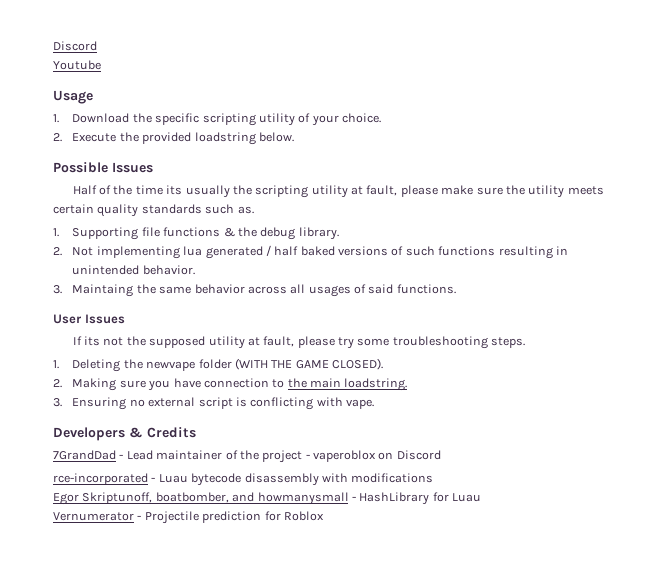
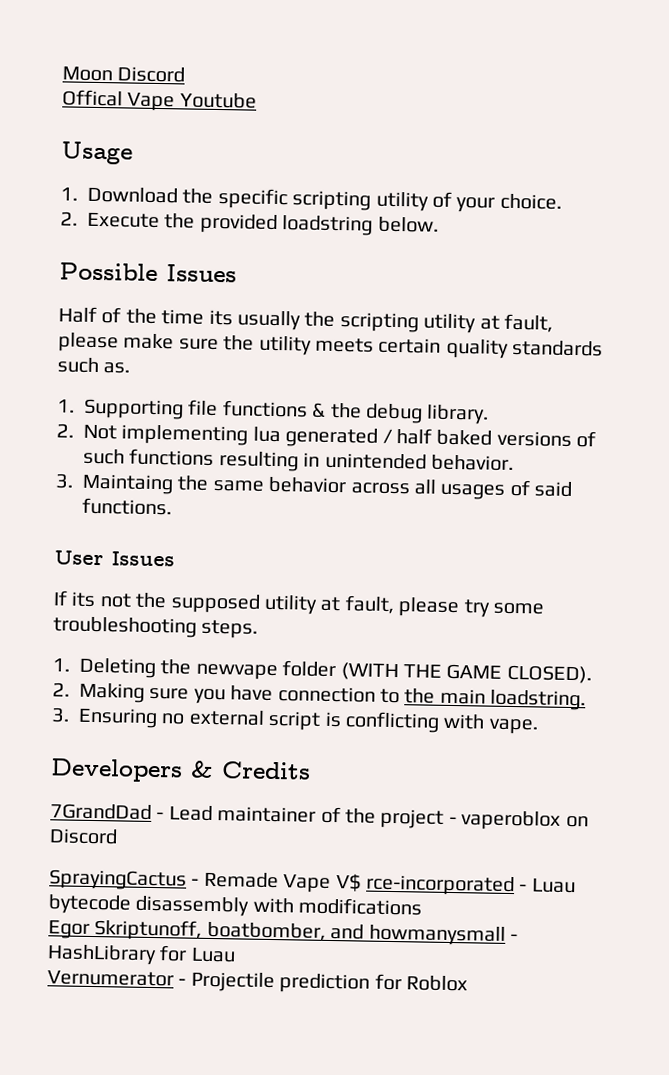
[53,41,97,51] Discord // -> [62,66,186,83] [62,89,176,112] Moon Discord // Offical Vape
(441, 455) none -> [49,869,362,893] SprayingCactus - Remade Vape V$

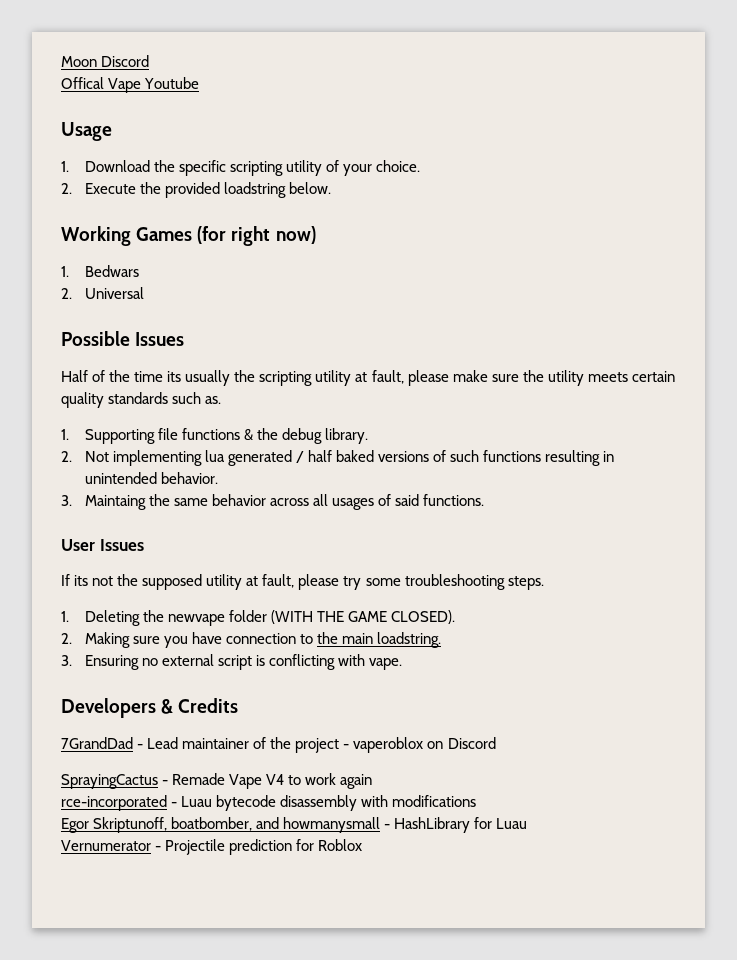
(439, 224) none -> [61,226,316,246] [61,265,139,277] [61,287,144,299] // Working Games (for right now) // 1. Bedwars // 2. Universal
[335,873,362,892] V$ -> [266,773,373,789] V4 to work again //

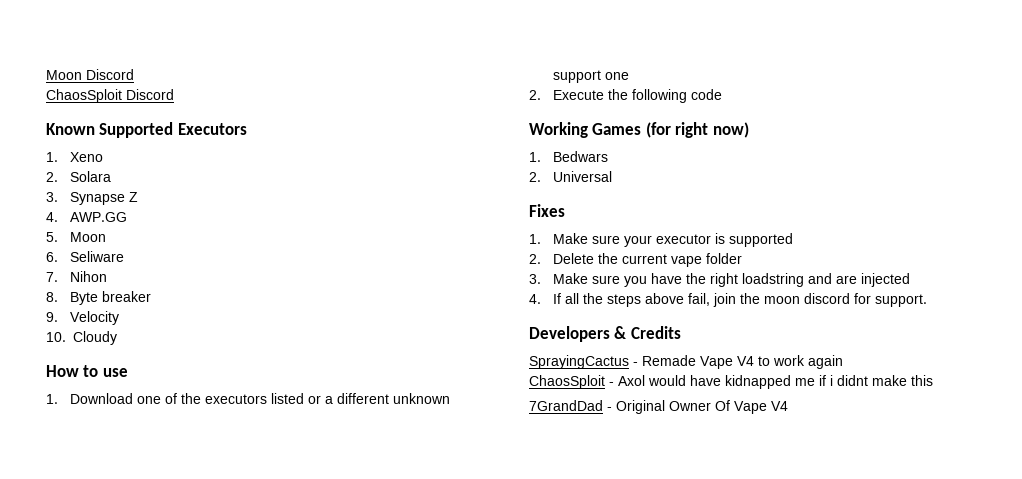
[61,77,200,93] [61,122,112,141] [61,160,421,176] Offical Vape Youtube // Usage // 1. Download the specific scripting utility of your choice. -> [46,89,174,103] [46,122,247,138] [46,152,104,162] [46,171,112,182] [46,192,139,205] [46,212,128,222] [46,232,107,242] [46,251,125,262] [46,271,108,282] [46,291,152,305] [46,311,120,325] [46,331,117,345] [46,365,128,377] [46,393,451,404] [553,70,630,83] ChaosSploit Discord // Known Supported Executors // 1. Xeno // 2. Solara // 3. Synapse Z // 4. AWP.GG // 5. Moon // 6. Seliware // 7. Nihon // 8. Byte breaker // 9. Velocity // 10. Cloudy // How to use // 1. Download one of the executors listed or a different unknown support one
[164,182,331,198] provided loadstring below. -> [632,89,723,103] following code
[61,331,185,346] [61,370,675,386] [61,392,222,408] [61,428,369,444] [61,450,615,466] [84,472,218,484] [61,494,485,510] [61,539,144,551] [61,574,544,590] [61,610,456,626] [61,632,442,648] [61,654,403,670] [61,698,239,718] [61,737,496,753] Possible Issues // Half of the time its usually the scripting utility at fault, please make sure the utility meets certain quality standards such as. // 1. Supporting file functions & the debug library. // 2. Not implementing lua generated / half baked versions of such functions resulting in unintended behavior. // 3. Maintaing the same behavior across all usages of said functions. // User Issues // If its not the supposed utility at fault, please try some troubleshooting steps. // 1. Deleting the newvape folder (WITH THE GAME CLOSED). // 2. Making sure you have connection to the main loadstring. // 3. Ensuring no external script is conflicting with vape. // Developers & Credits // 7GrandDad - Lead maintainer of the project - vaperoblox on Discord -> [529,204,565,217] [529,233,794,247] [529,253,743,267] [529,273,911,287] [529,293,928,307] [529,326,681,342] Fixes // 1. Make sure your executor is supported // 2. Delete the current vape folder // 3. Make sure you have the right loadstring and are injected // 4. If all the steps above fail, join the moon discord for support. // Developers & Credits
[61,795,477,811] [61,817,528,833] [61,839,363,855] rce-incorporated - Luau bytecode disassembly with modifications // Egor Skriptunoff, boatbomber, and howmanysmall - HashLibrary for Luau // Vernumerator - Projectile prediction for Roblox -> [529,375,933,389] [529,400,788,414] ChaosSploit - Axol would have kidnapped me if i didnt make this // 7GrandDad - Original Owner Of Vape V4

